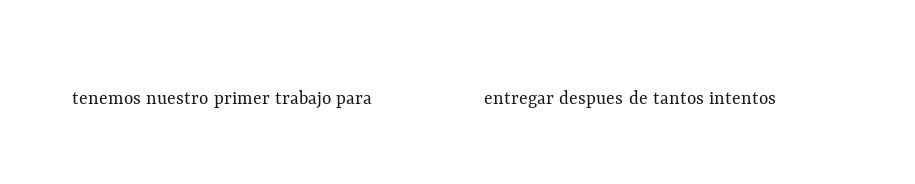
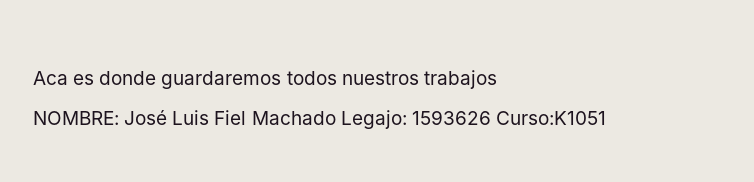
[72,90,777,109] tenemos nuestro primer trabajo para entregar despues de tantos intentos -> [33,70,497,89] [33,110,606,129] Aca es donde guardaremos todos nuestros trabajos // NOMBRE: José Luis Fiel Machado Legajo: 1593626 Curso:K1051

